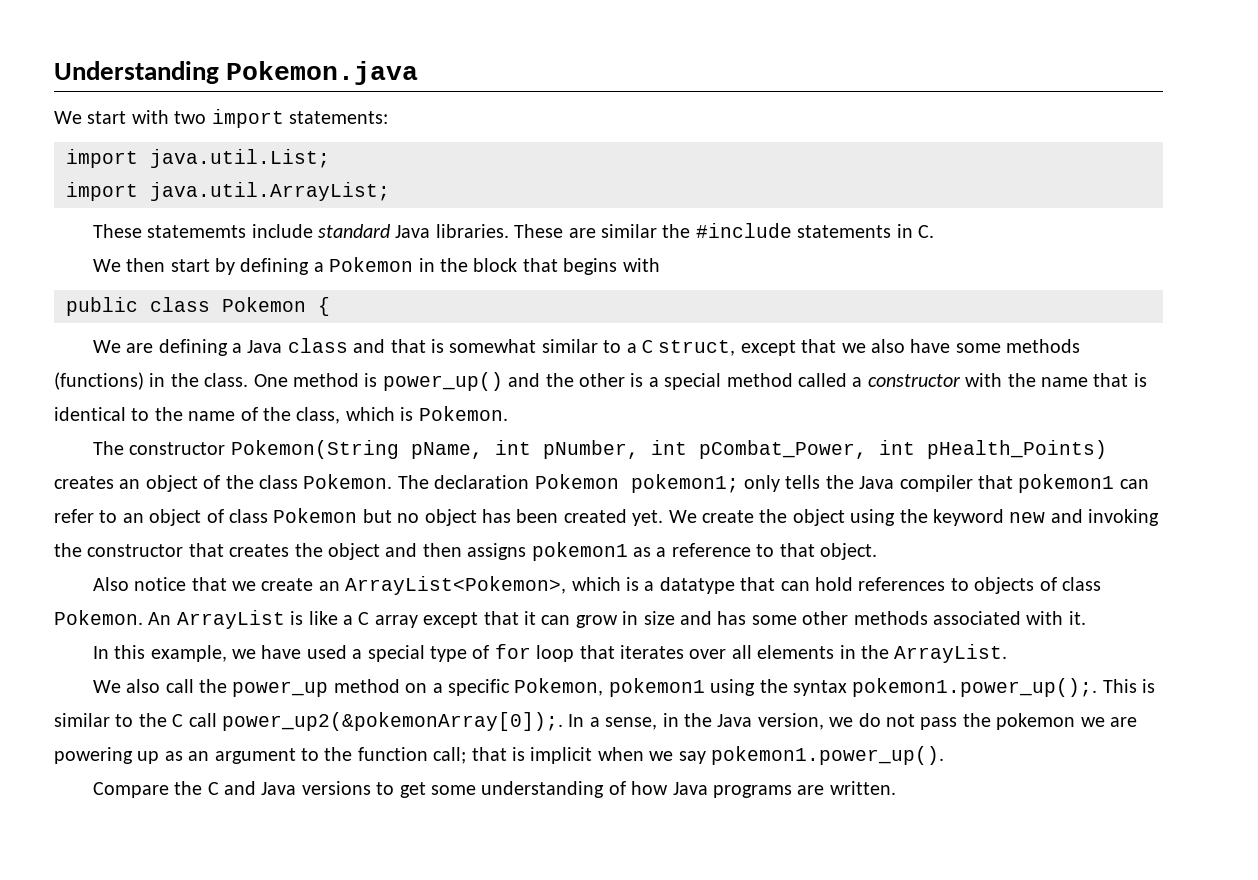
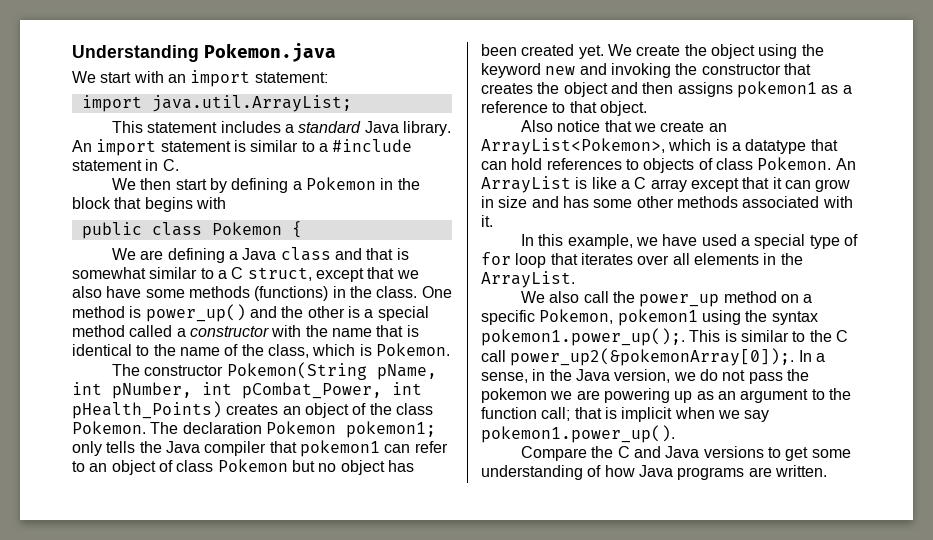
[174,109,388,128] [66,149,330,168] [66,182,390,201] [92,223,892,238] two import statements: // import java.util.List; // import java.util.ArrayList; // These statememts include standard Java libraries. These are similar the #include statements -> [167,70,328,87] [81,95,352,112] [111,121,451,136] [72,139,413,156] [72,160,142,171] an import statement: // import java.util.ArrayList; // This statement includes a standard Java library. An import statement is similar to a #include statement

